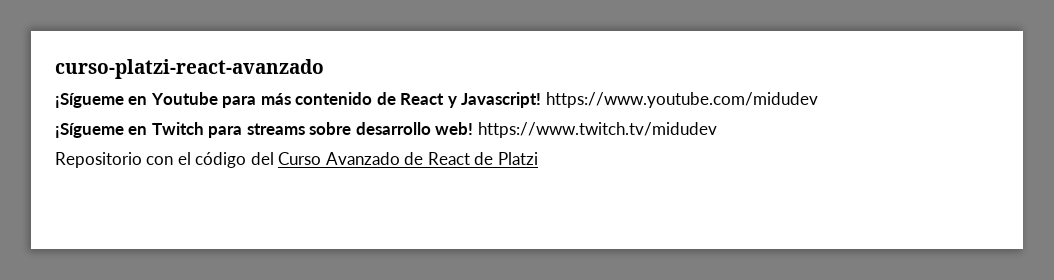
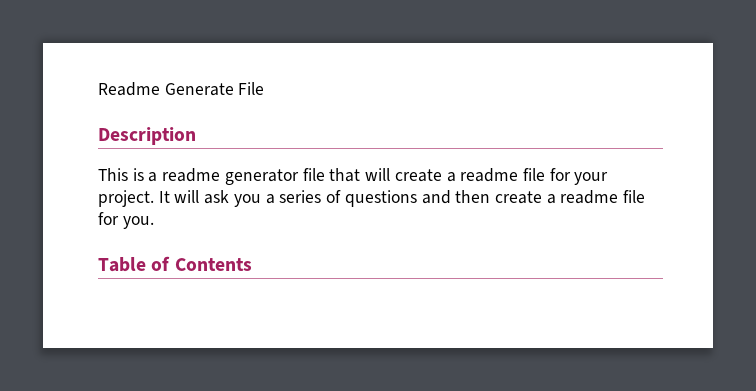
[55,59,324,79] [55,92,818,108] [55,122,717,138] [55,152,538,168] curso-platzi-react-avanzado // ¡Sígueme en Youtube para más contenido de React y Javascript! https://www.youtube.com/midudev // ¡Sígueme en Twitch para streams sobre desarrollo web! https://www.twitch.tv/midudev // Repositorio con el código del Curso Avanzado de React de Platzi -> [98,82,265,96] [98,127,196,145] [98,168,609,185] [98,190,646,207] [98,212,154,229] [98,256,252,272] Readme Generate File // Description // This is a readme generator file that will create a readme file for your project. It will ask you a series of questions and then create a readme file for you. // Table of Contents

